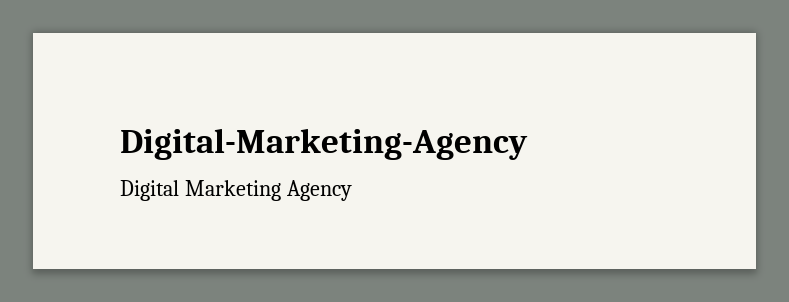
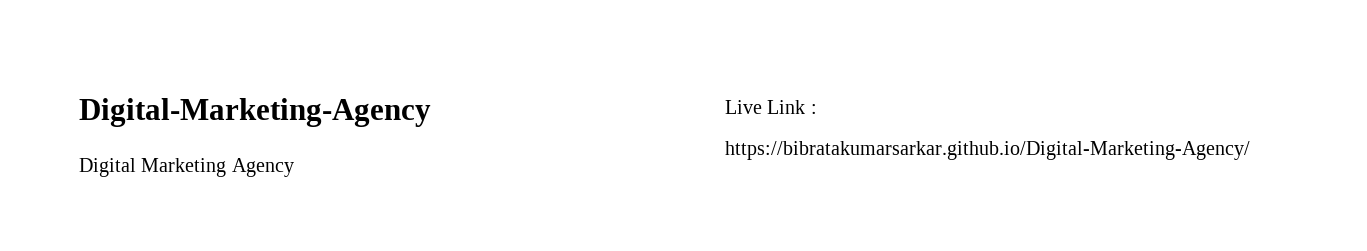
(352, 190) none -> [725,100,817,114] [725,141,1250,160] // Live Link : // https://bibratakumarsarkar.github.io/Digital-Marketing-Agency/

